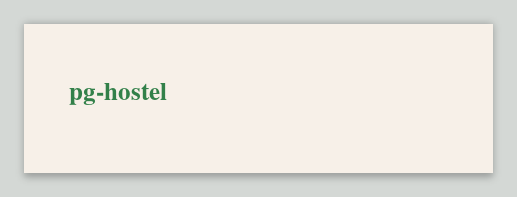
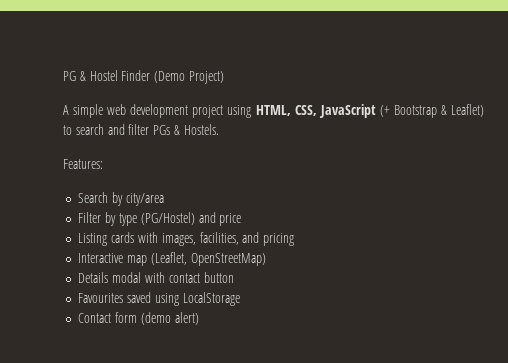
[69,83,167,105] pg-hostel -> [63,70,224,84] [63,104,484,118] [63,124,219,135] [63,159,103,169] [78,192,164,206] [78,212,242,226] [78,232,295,246] [78,252,266,266] [78,272,234,283] [78,292,240,306] [78,312,199,325] PG & Hostel Finder (Demo Project) // A simple web development project using HTML, CSS, JavaScript (+ Bootstrap & Leaflet) to search and filter PGs & Hostels. // Features: // Search by city/area // Filter by type (PG/Hostel) and price // Listing cards with images, facilities, and pricing // Interactive map (Leaflet, OpenStreetMap) // Details modal with contact button // Favourites saved using LocalStorage // Contact form (demo alert)

